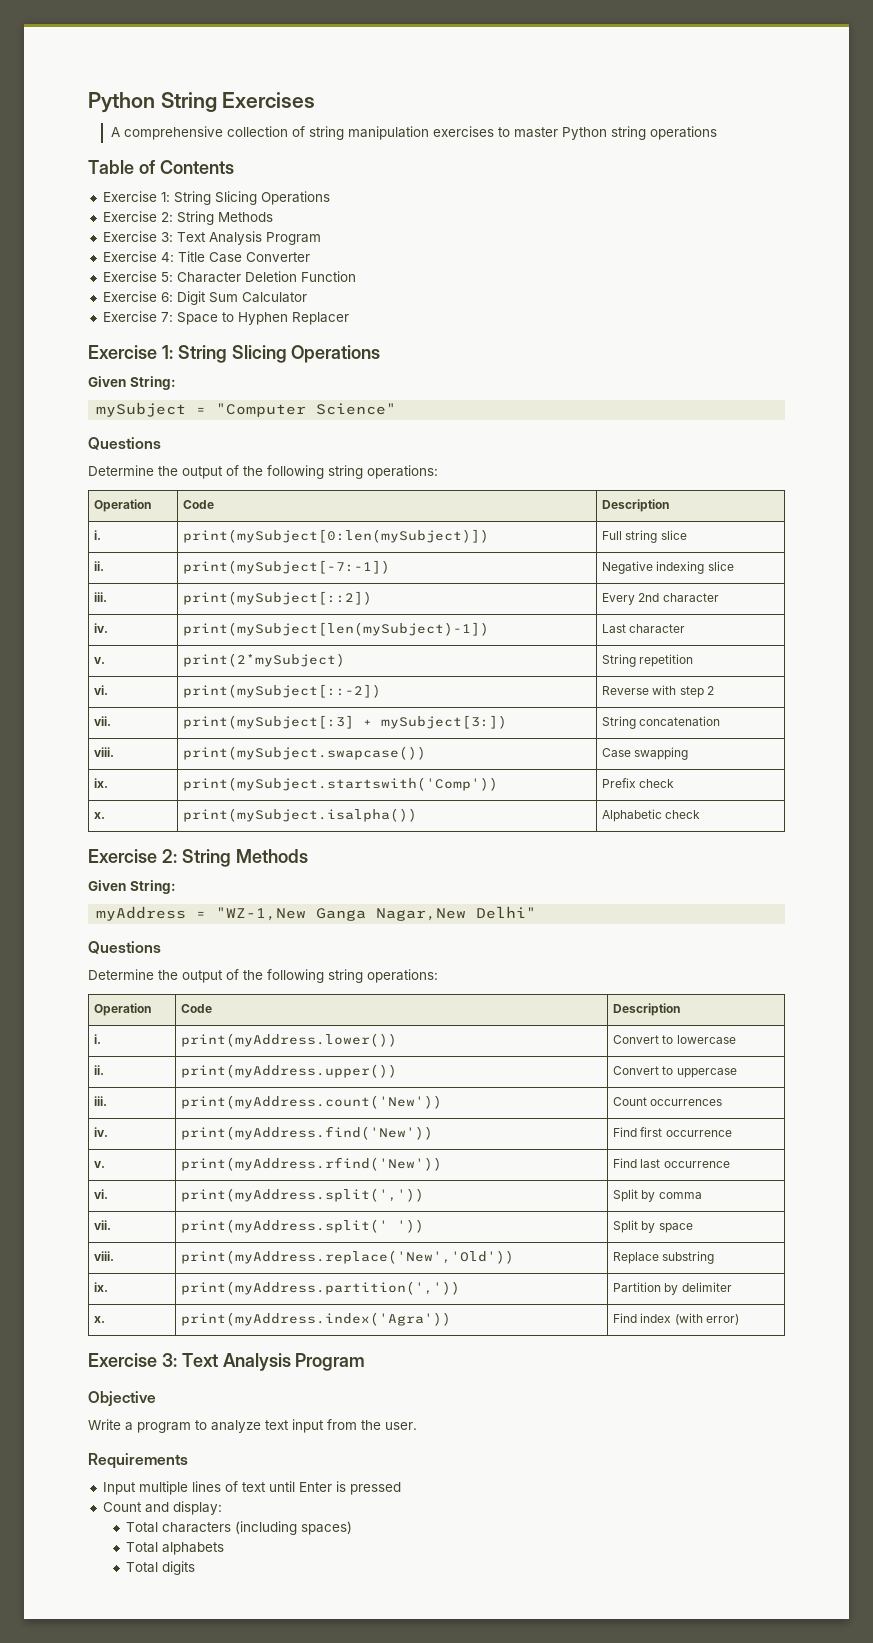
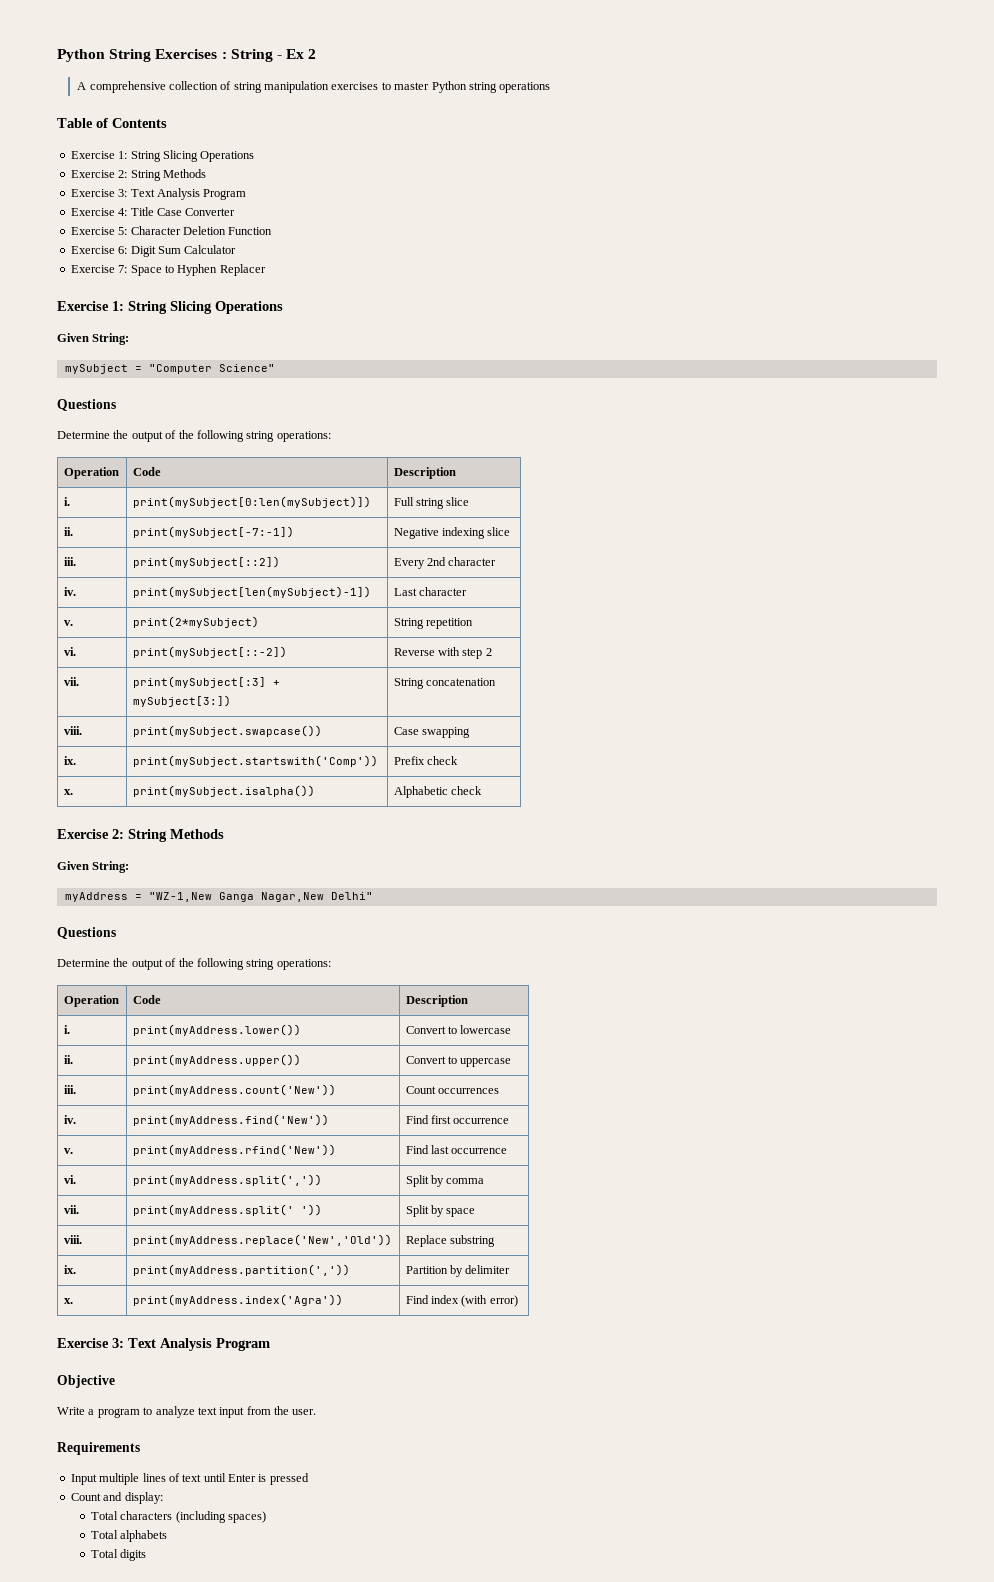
(316, 100) none -> [221,49,317,62] : String - Ex 2

